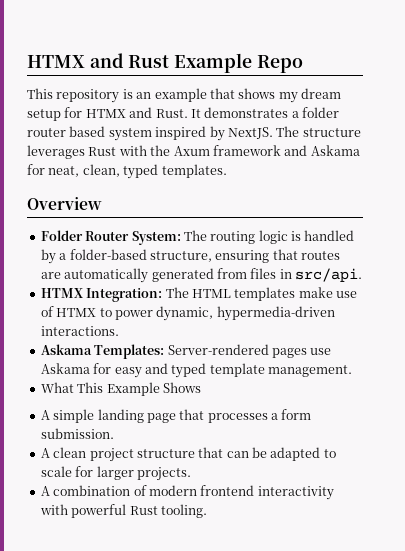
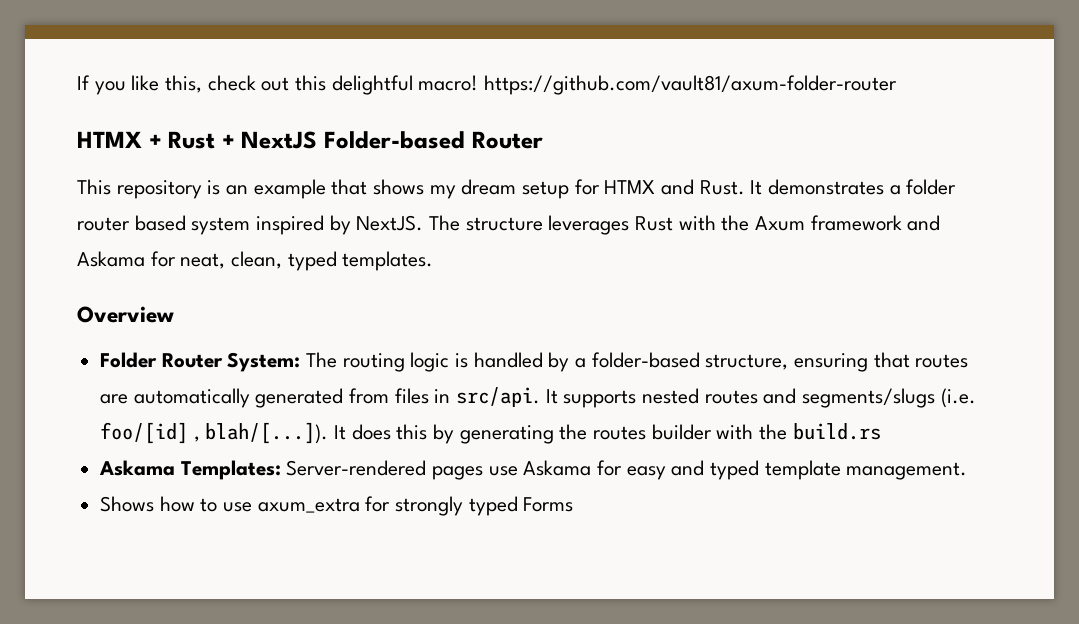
[27,53,303,73] HTMX and Rust Example Repo -> [77,75,898,95] [77,131,543,149] If you like this, check out this delightful macro! https://github.com/vault81/axum-folder-router // HTMX + Rust + NextJS Folder-based Router
[40,287,357,302] [40,306,335,321] [40,326,119,336] // HTMX Integration: The HTML templates make use of HTMX to power dynamic, hypermedia-driven interactions. -> [545,388,976,408] [100,422,881,444] It supports nested routes and segments/slugs (i.e. foo/[id] , blah/[...]). It does this by generating the routes builder with the build.rs
[40,382,201,396] [40,409,312,423] [40,428,114,439] [40,447,336,462] [40,466,191,481] [40,485,334,500] [39,504,207,518] What This Example Shows // A simple landing page that processes a form submission. // A clean project structure that can be adapted to scale for larger projects. // A combination of modern frontend interactivity with powerful Rust tooling. -> [100,496,574,516] Shows how to use axum_extra for strongly typed Forms

